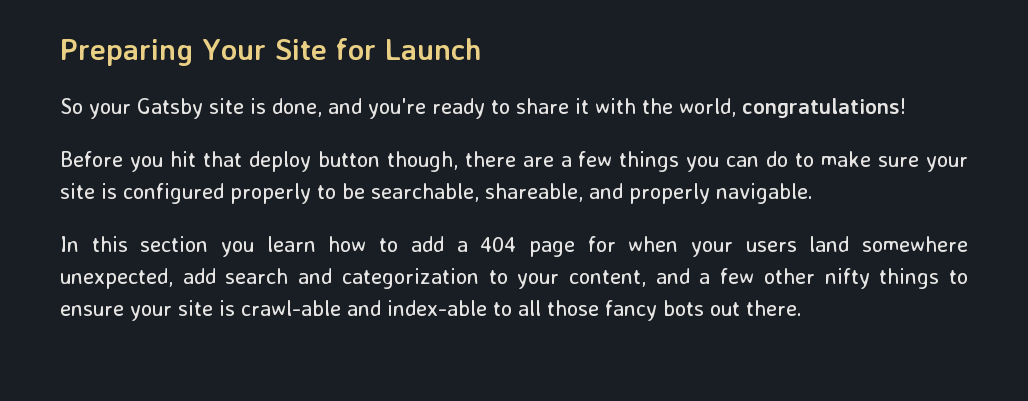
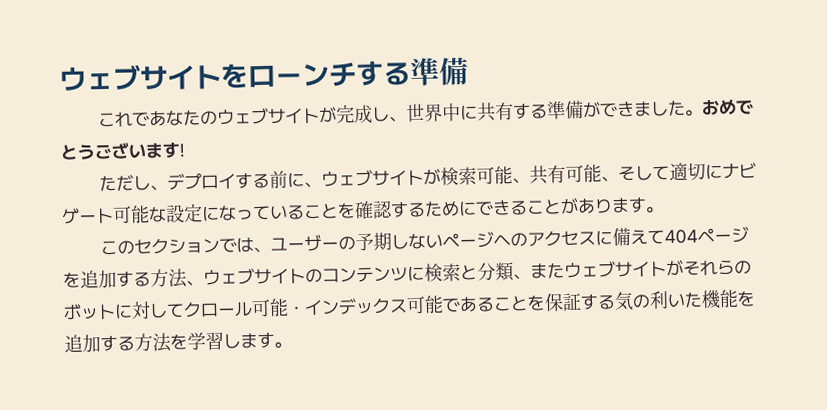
[60,38,482,66] [60,98,906,119] [60,151,969,172] [60,183,813,204] [60,236,968,257] [60,268,968,289] [60,300,802,321] Preparing Your Site for Launch // So your Gatsby site is done, and you're ready to share it with the world, congratulations! // Before you hit that deploy button though, there are a few things you can do to make sure your site is configured properly to be searchable, shareable, and properly navigable. // In this section you learn how to add a 404 page for when your users land somewhere unexpected, add search and categorization to your content, and a few other nifty things to ensure your site is crawl-able and index-able to all those fancy bots out there. -> [59,56,469,91] [98,98,755,128] [60,141,186,160] [99,162,758,192] [61,196,664,224] [100,226,750,256] [63,259,752,289] [63,289,756,320] [64,331,292,353] ウェブサイトをローンチする準備 // これであなたのウェブサイトが完成し、世界中に共有する準備ができました。おめでとうございます! // ただし、デプロイする前に、ウェブサイトが検索可能、共有可能、そして適切にナビゲート可能な設定になっていることを確認するためにできることがあります。 // このセクションでは、ユーザーの予期しないページへのアクセスに備えて404ページを追加する方法、ウェブサイトのコンテンツに検索と分類、またウェブサイトがそれらのボットに対してクロール可能・インデックス可能であることを保証する気の利いた機能を追加する方法を学習します。

